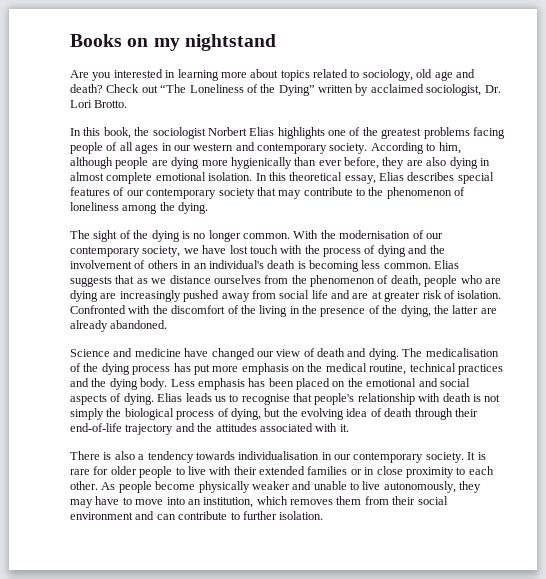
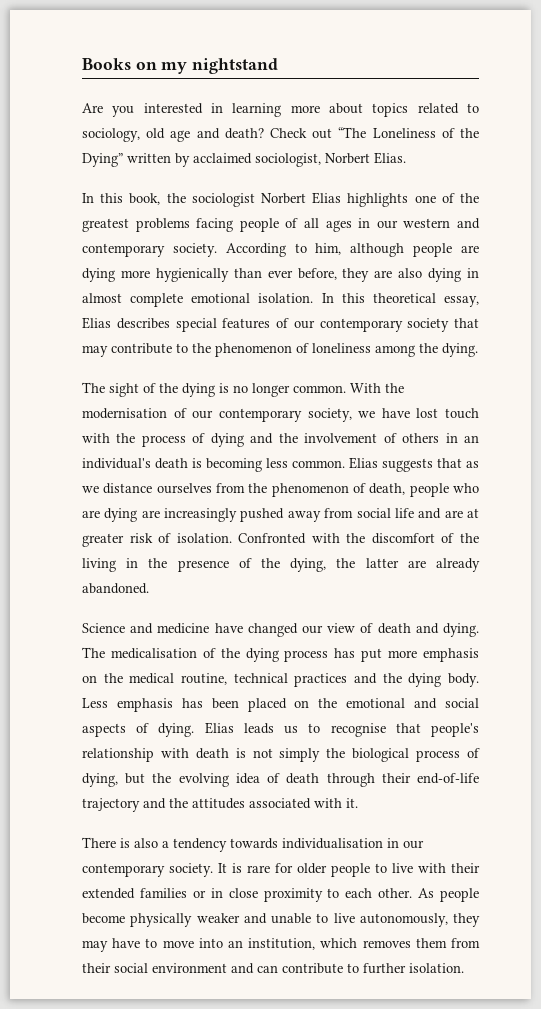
[484,85,501,93] [70,100,128,108] Dr. Lori Brotto. -> [325,152,406,164] Norbert Elias.

